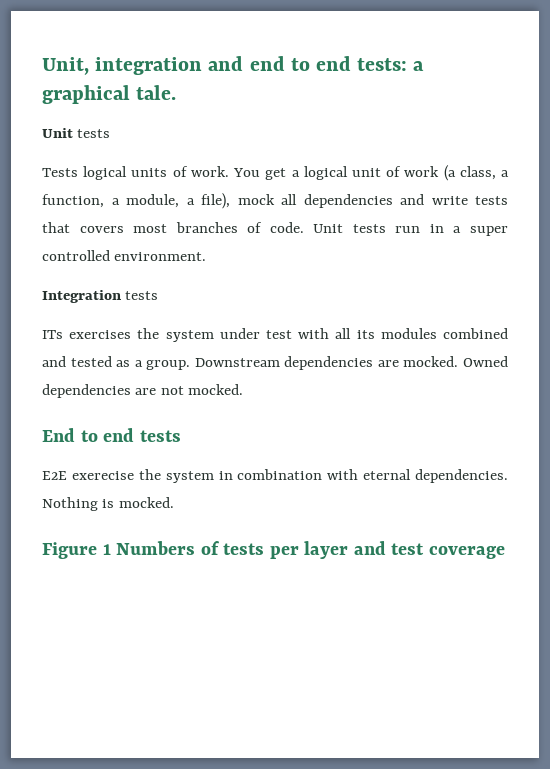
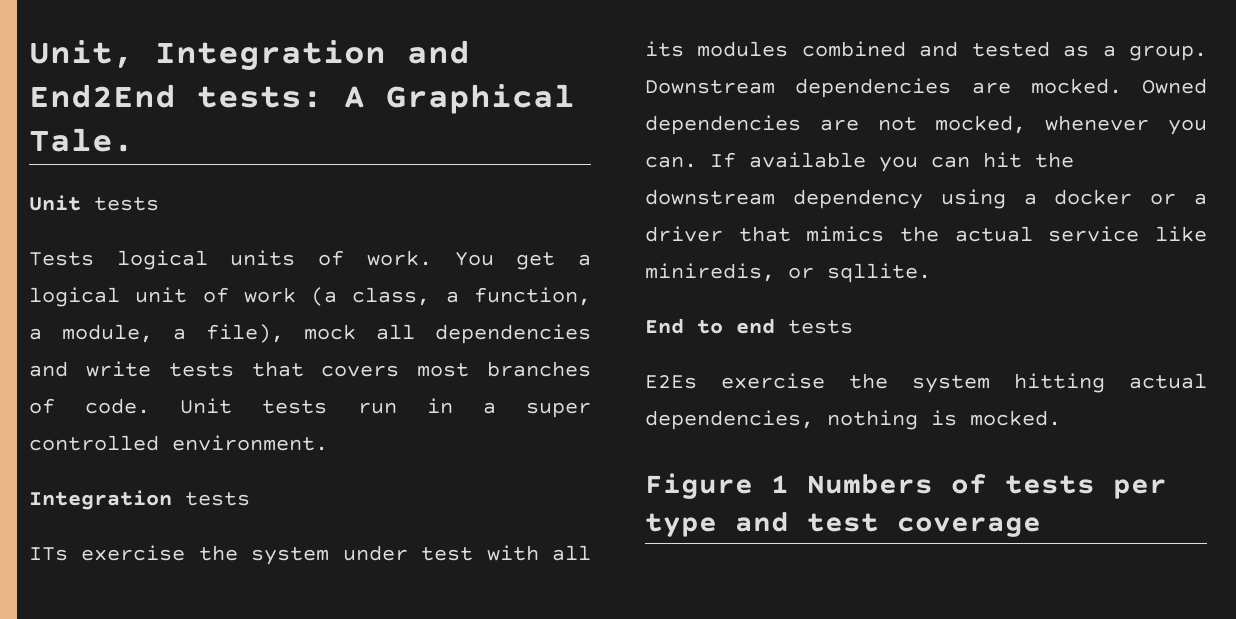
[95,56,425,75] [42,85,177,104] integration and end to end tests: a graphical tale. -> [155,40,470,70] [29,84,575,114] [29,128,134,152] Integration and End2End tests: A Graphical Tale.
[69,330,132,339] exercises -> [81,545,186,561] exercise
[188,384,244,395] [42,428,181,442] [42,469,508,483] [42,497,98,511] mocked. // End to end tests // E2E exerecise the system in combination with eternal dependencies. Nothing -> [935,115,1207,135] [645,152,1074,172] [645,189,1207,209] [645,226,1207,242] [645,263,931,283] [645,318,853,334] [645,373,1207,393] [645,410,918,430] mocked, whenever you can. If available you can hit the downstream dependency using a docker or a driver that mimics the actual service like miniredis, or sqllite. // End to end tests // E2Es exercise the system hitting actual dependencies, nothing
[304,541,349,559] layer -> [645,513,717,537] type

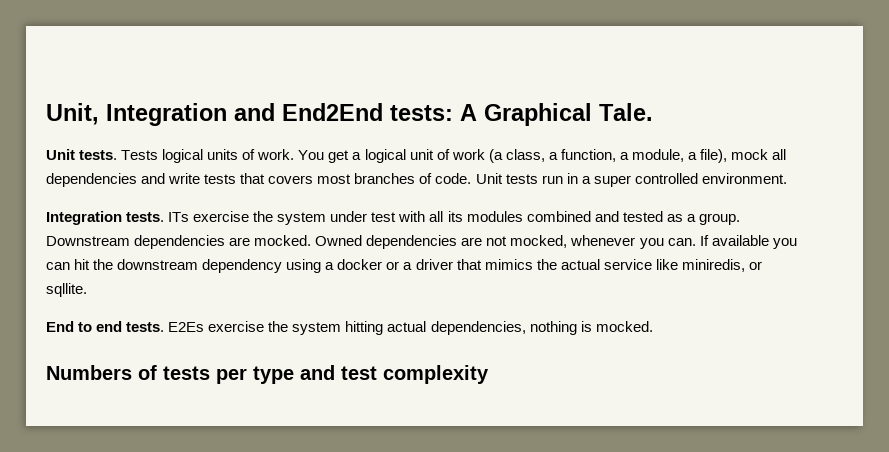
[94,197,159,211] tests // -> [79,150,118,160] tests.
[185,492,250,506] tests // -> [126,212,165,222] tests.
[788,320,853,334] tests // -> [126,322,165,332] tests.
[645,473,789,499] Figure 1 -> (653, 326) none
[897,517,1041,537] coverage -> [383,365,489,384] complexity

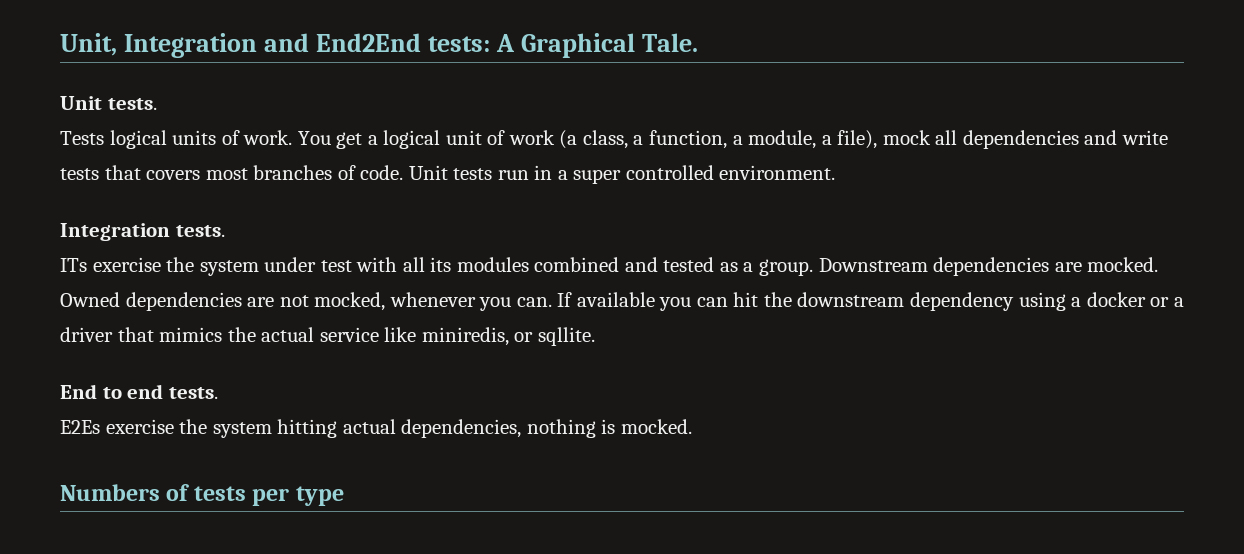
(118, 155) none -> (157, 104) //
(165, 217) none -> (225, 231) //
(165, 327) none -> (218, 393) //
[300,365,489,384] and test complexity -> (344, 496) none

